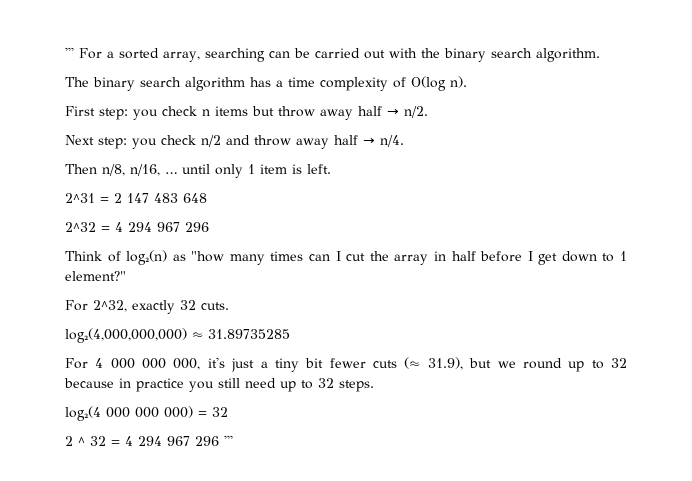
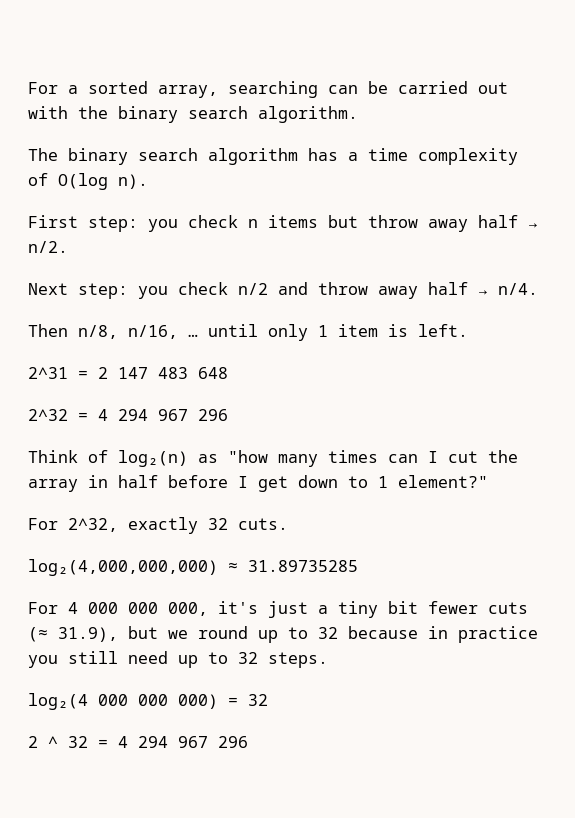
[65,47,74,58] ''' -> (28, 88) none
[224,435,233,446] ''' -> (248, 742) none

